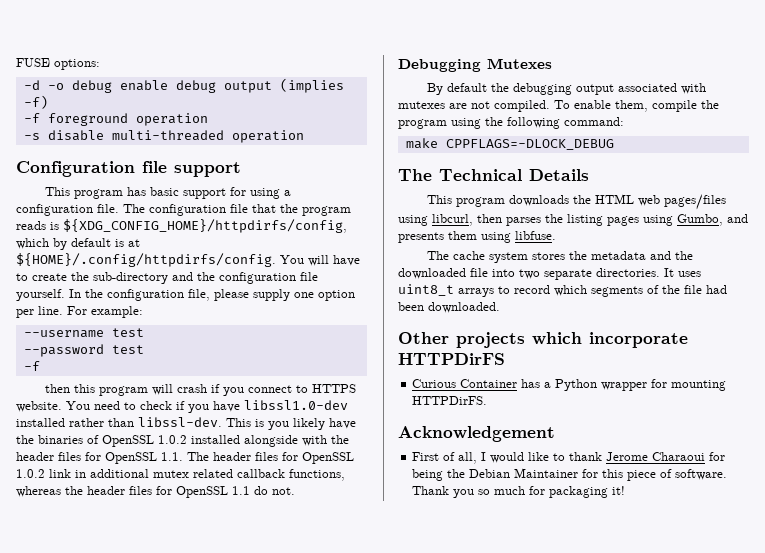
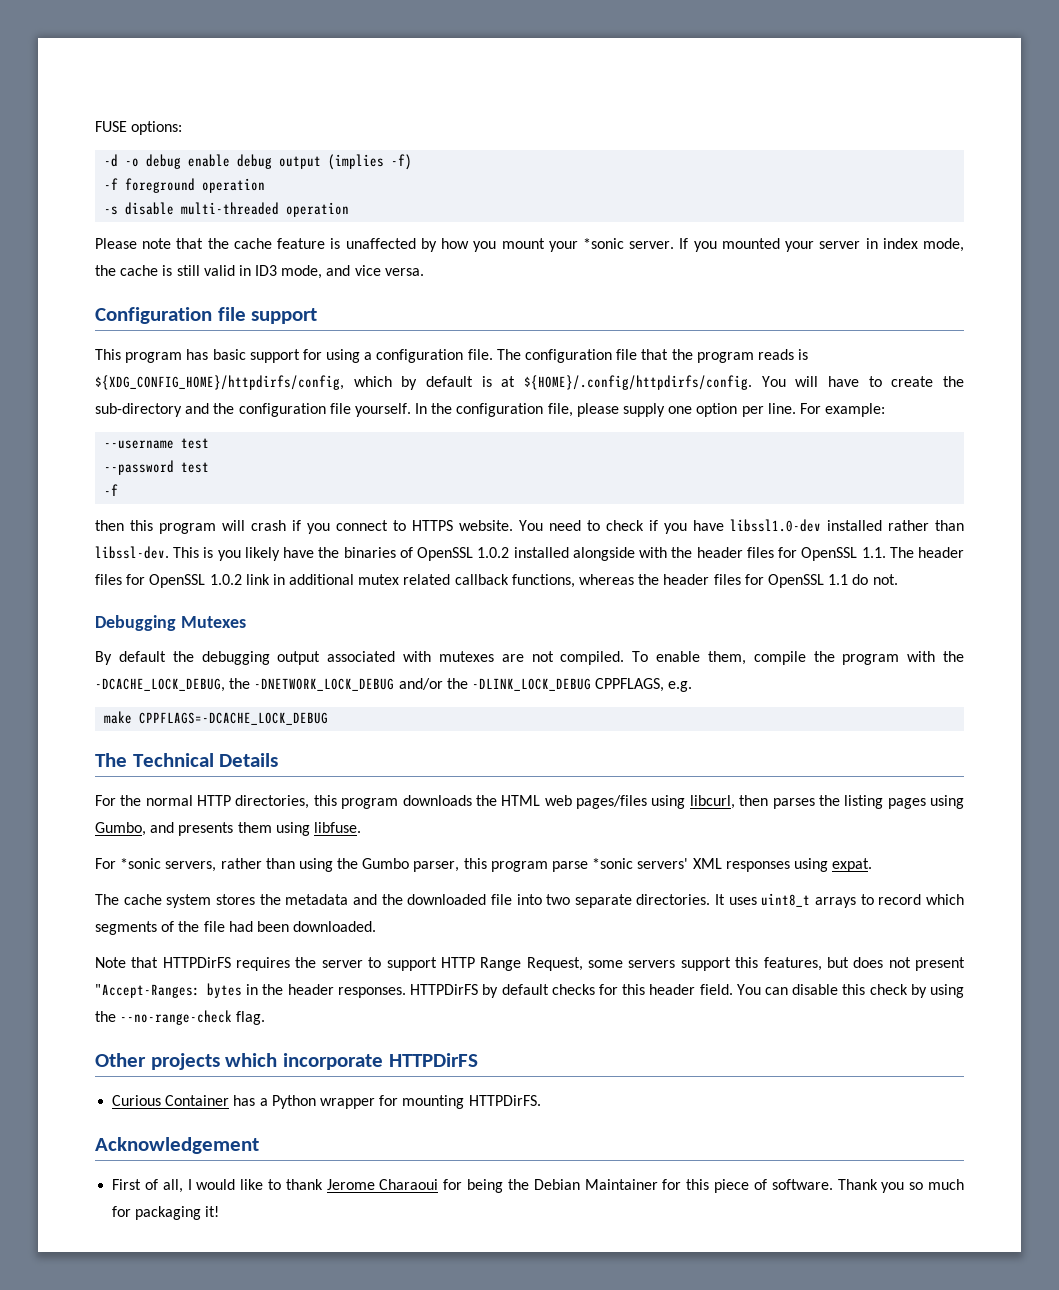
(304, 136) none -> [95,238,965,252] [95,265,424,279] // Please note that the cache feature is unaffected by how you mount your *sonic server. If you mounted your server in index mode, the cache is still valid in ID3 mode, and vice versa.
[451,117,624,129] using the following command: -> [907,651,965,662] [95,678,693,692] with the -DCACHE_LOCK_DEBUG, the -DNETWORK_LOCK_DEBUG and/or the -DLINK_LOCK_DEBUG CPPFLAGS, e.g.
[445,139,614,150] CPPFLAGS=-DLOCK_DEBUG -> [139,712,329,725] CPPFLAGS=-DCACHE_LOCK_DEBUG
[426,195,452,204] This -> [95,795,337,809] For the normal HTTP directories, this
(556, 235) none -> [95,858,873,872] // For *sonic servers, rather than using the Gumbo parser, this program parse *sonic servers' XML responses using expat.
(500, 307) none -> [95,957,965,971] [95,983,964,998] [95,1010,266,1025] // Note that HTTPDirFS requires the server to support HTTP Range Request, some servers support this features, but does not present "Accept-Ranges: bytes in the header responses. HTTPDirFS by default checks for this header field. You can disable this check by using the --no-range-check flag.

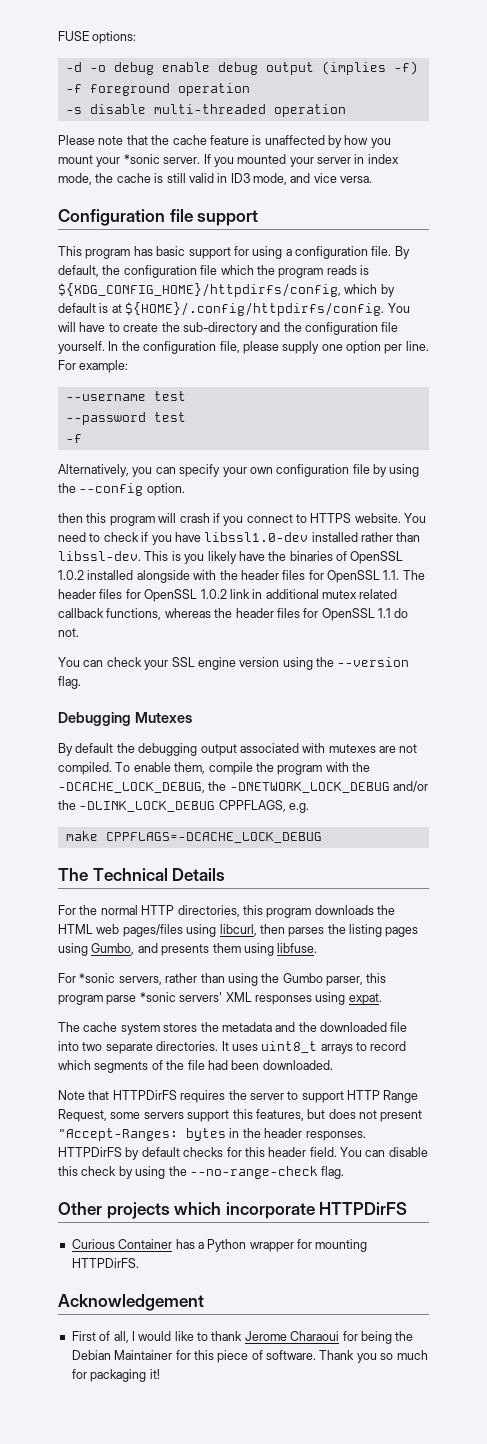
[496,349,669,363] The configuration file that -> [394,246,410,259] [58,265,254,278] By default, the configuration file which
(119, 490) none -> [58,464,420,477] [58,483,185,496] // Alternatively, you can specify your own configuration file by using the --config option.
(898, 579) none -> [58,657,410,670] [58,676,81,689] // You can check your SSL engine version using the --version flag.

